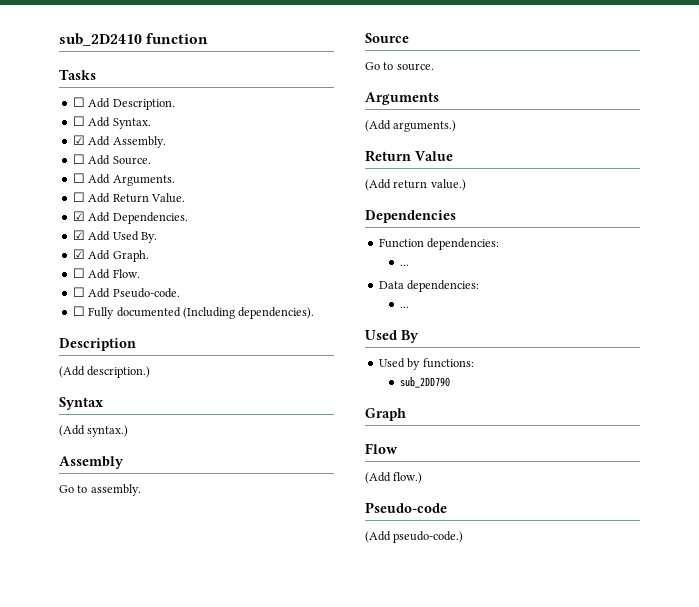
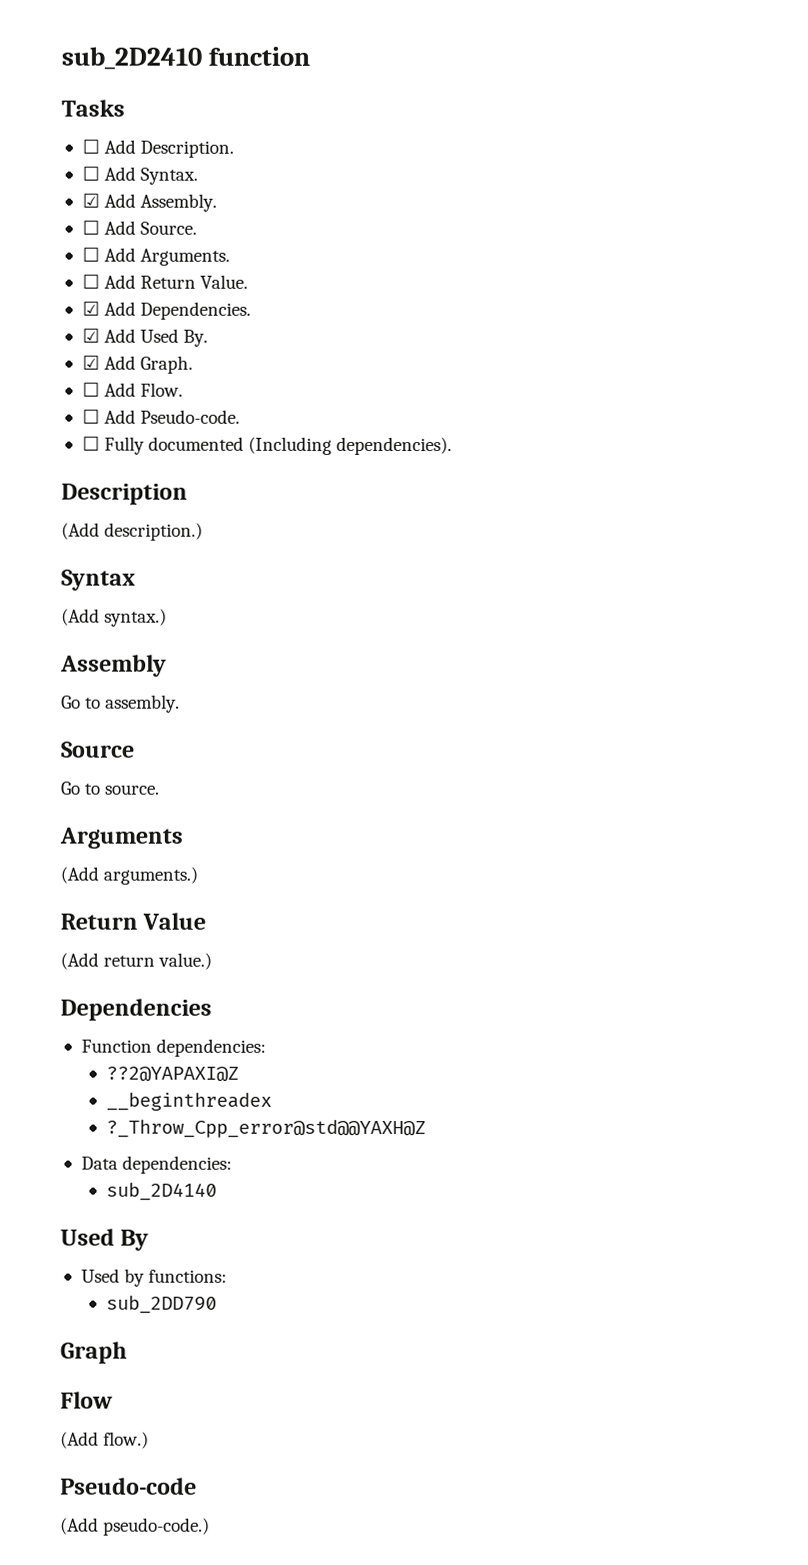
[400,264,410,266] ... -> [106,1066,240,1082] [106,1092,273,1111] [106,1119,427,1139] ??2@YAPAXI@Z // __beginthreadex // ?_Throw_Cpp_error@std@@YAXH@Z
[400,306,410,308] ... -> [106,1182,218,1201] sub_2D4140

